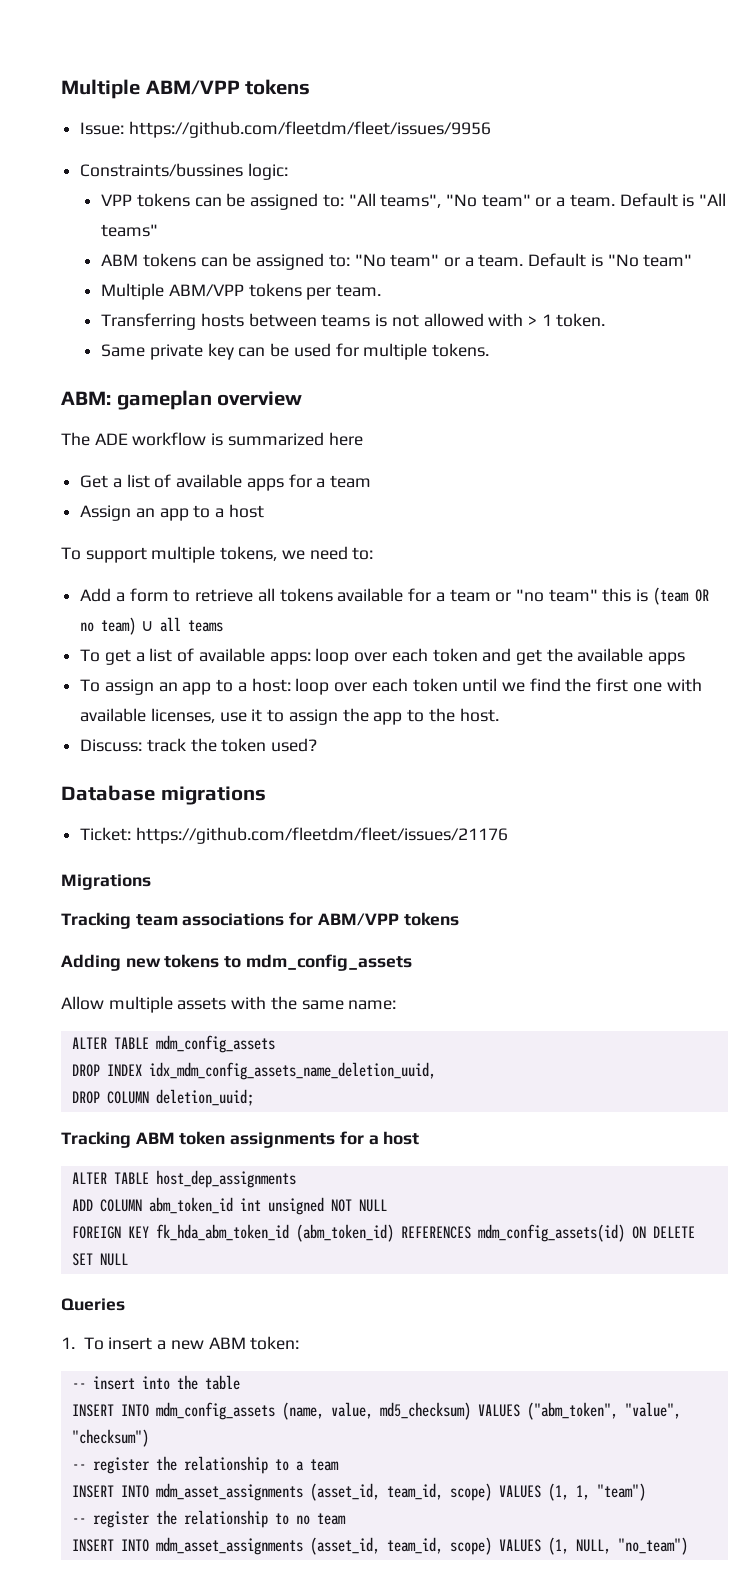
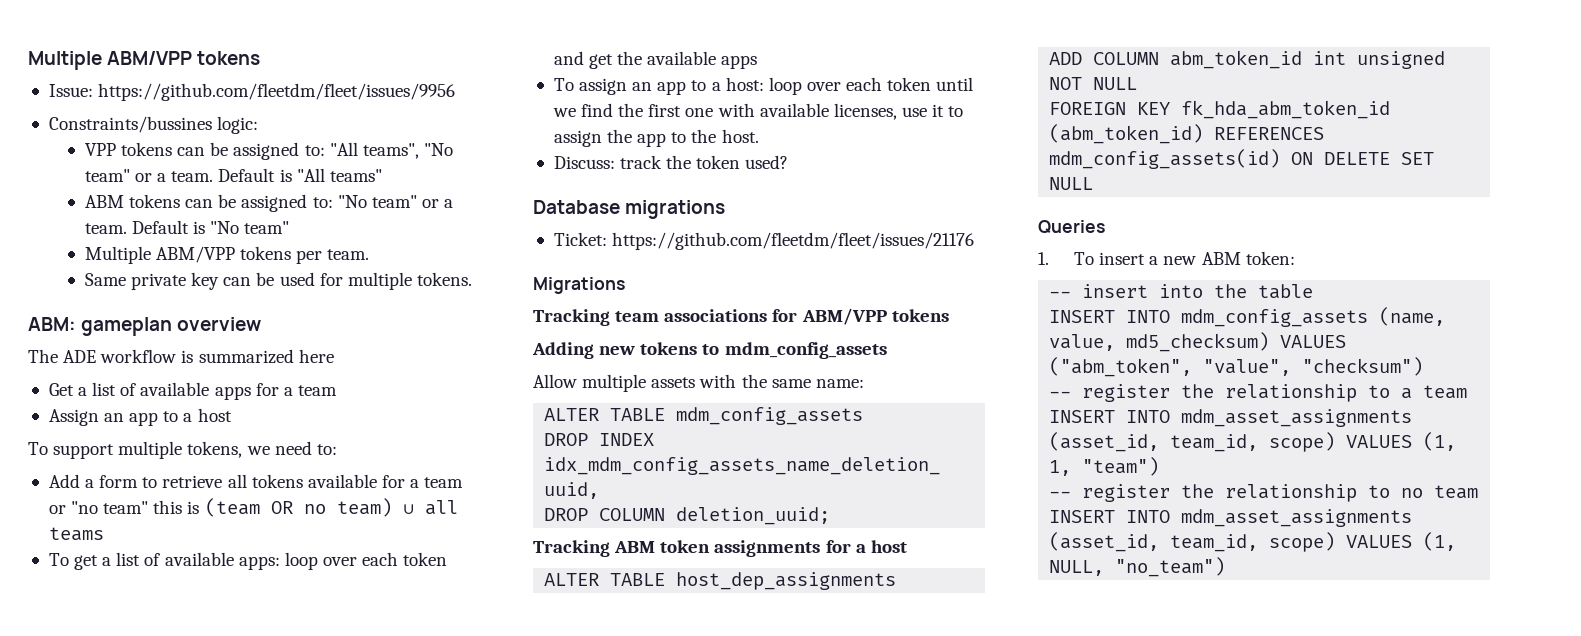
[101,313,606,330] // Transferring hosts between teams is not allowed with > 1 token. -> (370, 254) none

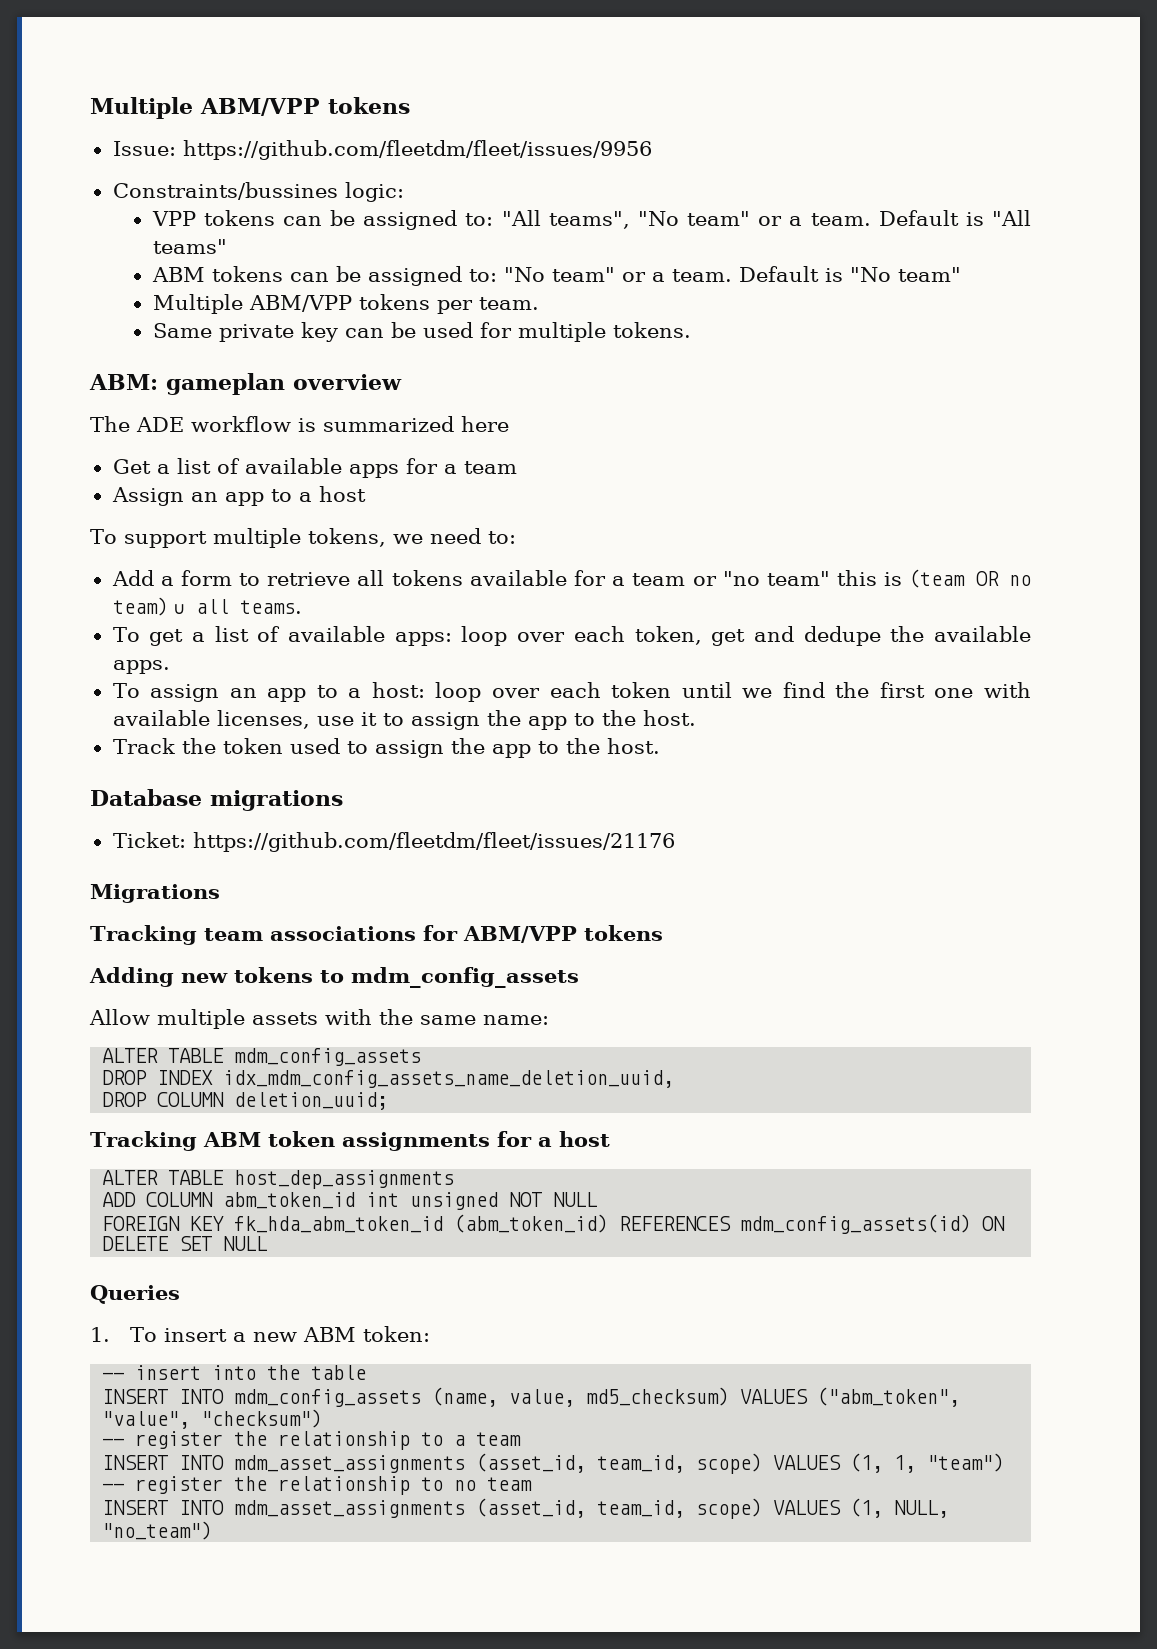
[48,527,104,541] teams -> [239,600,302,614] teams.
[403,552,448,566] [553,51,614,69] token and get -> [634,626,881,646] token, get and dedupe
[721,55,758,69] apps -> [112,660,170,674] apps.
[553,155,789,169] Discuss: track the token used? -> [112,738,660,758] Track the token used to assign the app to the host.

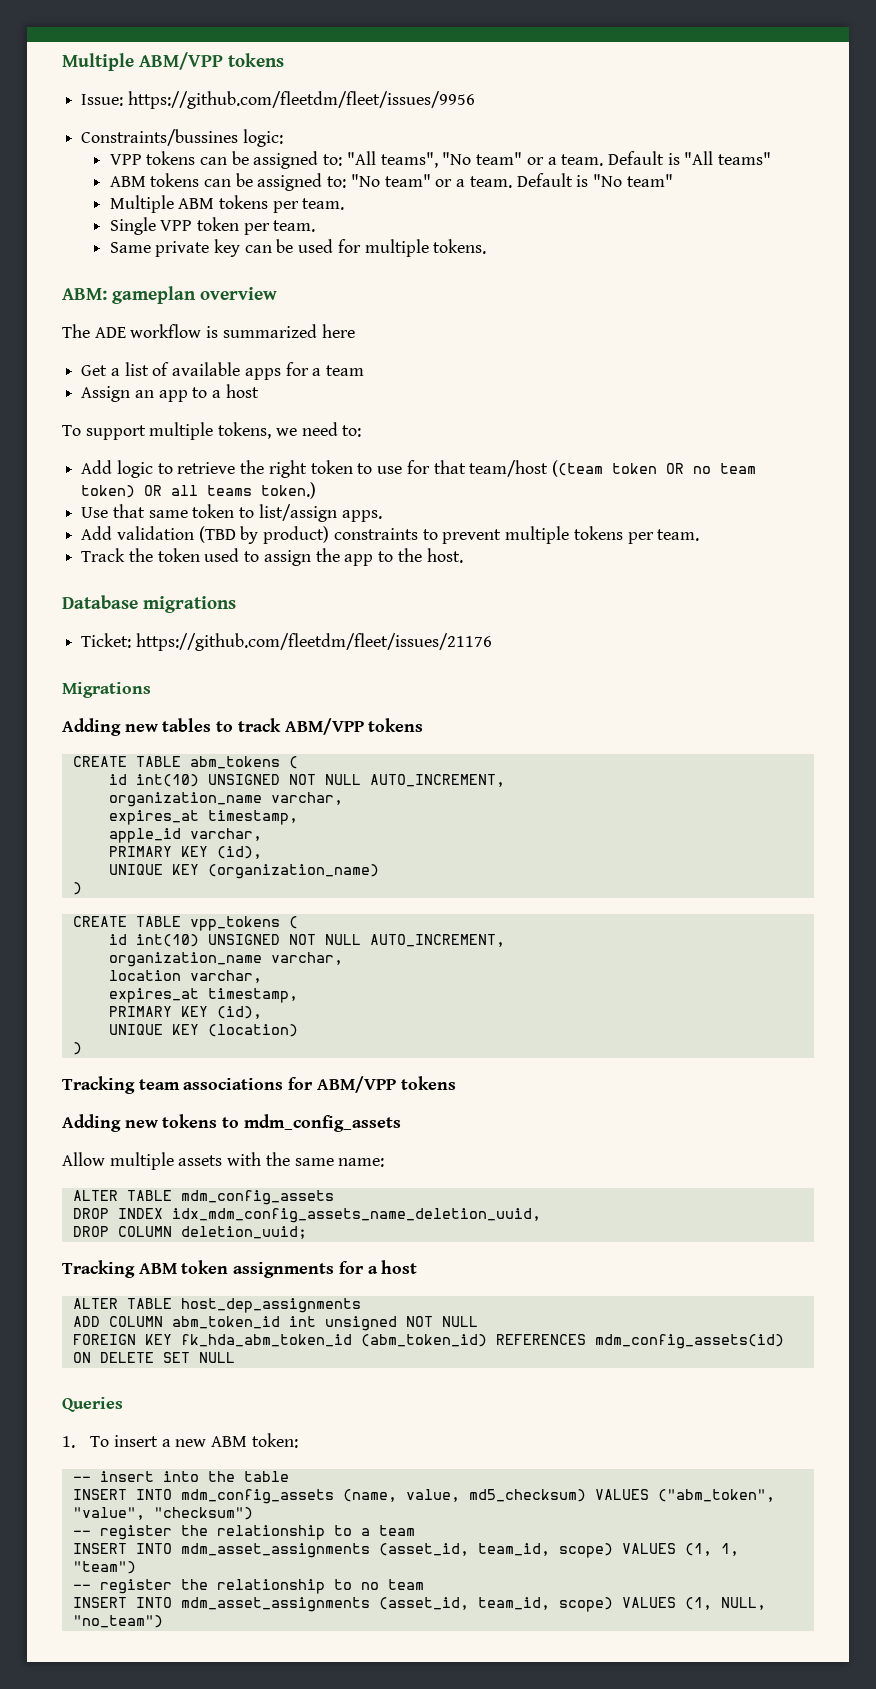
[248,294,539,314] ABM/VPP tokens per team. -> [178,195,345,213] [109,217,316,235] ABM tokens per team. // Single VPP token per team.
[160,569,1032,588] [112,597,302,616] [112,626,1031,646] [112,660,170,674] [112,682,1031,702] [112,710,696,730] a form to retrieve all tokens available for a team or "no team" this is (team OR no team) ∪ all teams. // To get a list of available apps: loop over each token, get and dedupe the available apps. // To assign an app to a host: loop over each token until we find the first one with available licenses, use it to assign the app to the host. -> [116,460,756,478] [81,482,317,499] [81,504,382,522] [81,526,700,544] logic to retrieve the right token to use for that team/host ((team token OR no team token) OR all teams token.) // Use that same token to list/assign apps. // Add validation (TBD by product) constraints to prevent multiple tokens per team.
(220, 893) none -> [62,718,424,736] [72,756,298,769] [108,774,505,787] [108,792,343,807] [108,810,298,825] [108,828,262,843] [108,846,262,859] [108,864,379,879] [72,882,82,895] [72,916,298,931] [108,934,505,947] [108,952,343,967] [108,970,262,983] [108,988,298,1003] [108,1006,262,1019] [108,1024,298,1037] [72,1042,82,1055] // Adding new tables to track ABM/VPP tokens // CREATE TABLE abm_tokens ( // id int(10) UNSIGNED NOT NULL AUTO_INCREMENT, // organization_name varchar, // expires_at timestamp, // apple_id varchar, // PRIMARY KEY (id), // UNIQUE KEY (organization_name) // ) // CREATE TABLE vpp_tokens ( // id int(10) UNSIGNED NOT NULL AUTO_INCREMENT, // organization_name varchar, // location varchar, // expires_at timestamp, // PRIMARY KEY (id), // UNIQUE KEY (location) // )

